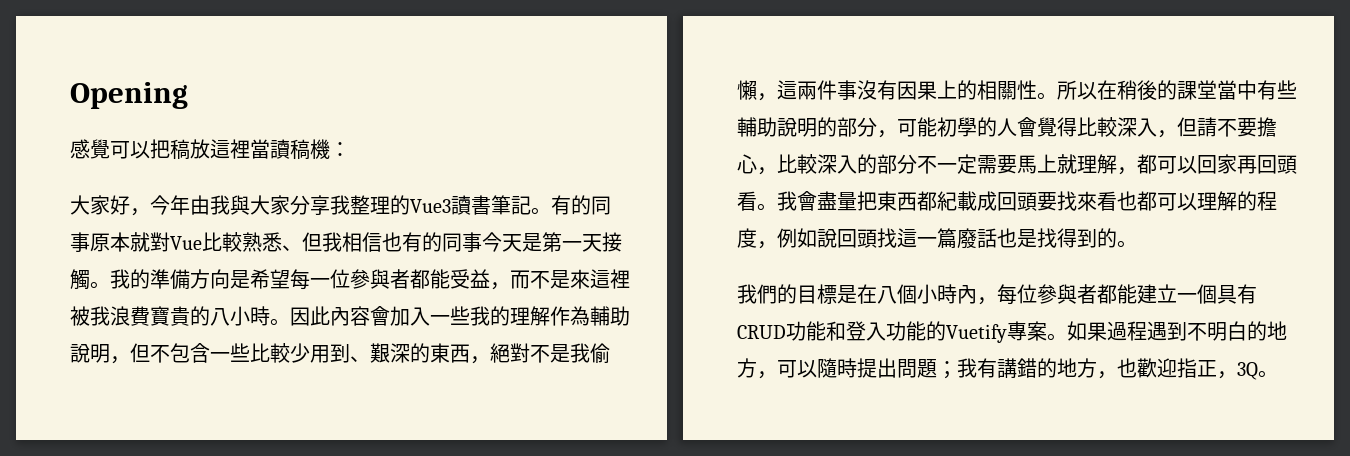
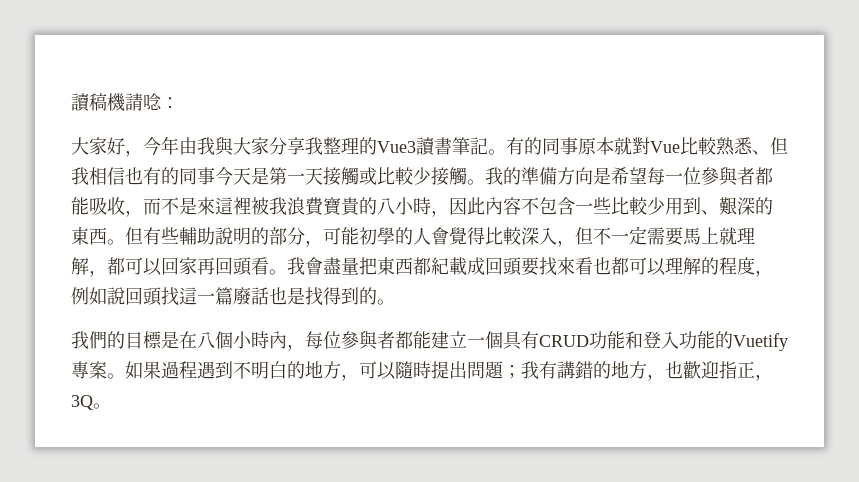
[70,82,188,109] [70,139,330,160] Opening // 感覺可以把稿放這裡當讀稿機 -> [71,93,162,112] 讀稿機請唸
(90, 279) none -> [359,167,467,186] 或比較少接觸
[450,269,490,289] 受益 -> [89,197,125,215] 吸收
[270,318,290,326] 。 -> [431,210,449,217] ，
[370,306,630,326] [70,343,150,364] 會加入一些我的理解作為輔助說明，但 -> (521, 206) none
[470,343,610,364] [737,80,1257,101] ，絕對不是我偷懶，這兩件事沒有因果上的相關性。所以在稍後的課堂當中 -> [107,227,143,245] 。但
[1197,117,1277,137] [737,154,917,175] 請不要擔心，比較深入的部分 -> (593, 236) none

